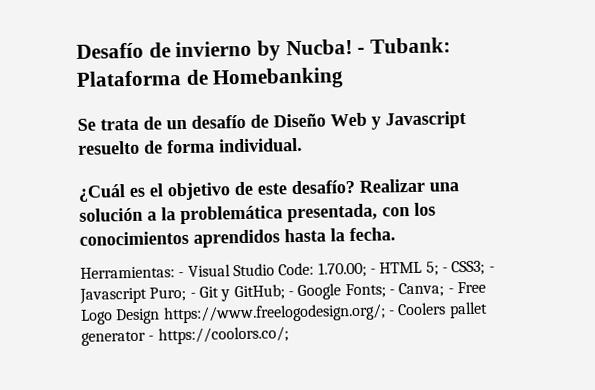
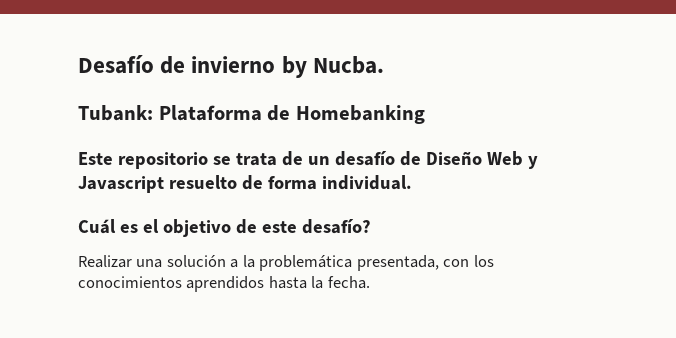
[285,39,366,56] Nucba! - -> [312,56,384,74] Nucba. //
[77,118,96,131] Se -> [78,152,231,169] Este repositorio se
[78,184,126,202] ¿Cuál -> [78,219,116,234] Cuál
(355, 187) none -> (371, 226) //
[80,260,495,279] [79,281,486,304] [81,301,488,325] [81,326,289,346] // Herramientas: - Visual Studio Code: 1.70.00; - HTML 5; - CSS3; - Javascript Puro; - Git y GitHub; - Google Fonts; - Canva; - Free Logo Design https://www.freelogodesign.org/; - Coolers pallet generator - https://coolors.co/; -> (370, 282) none

